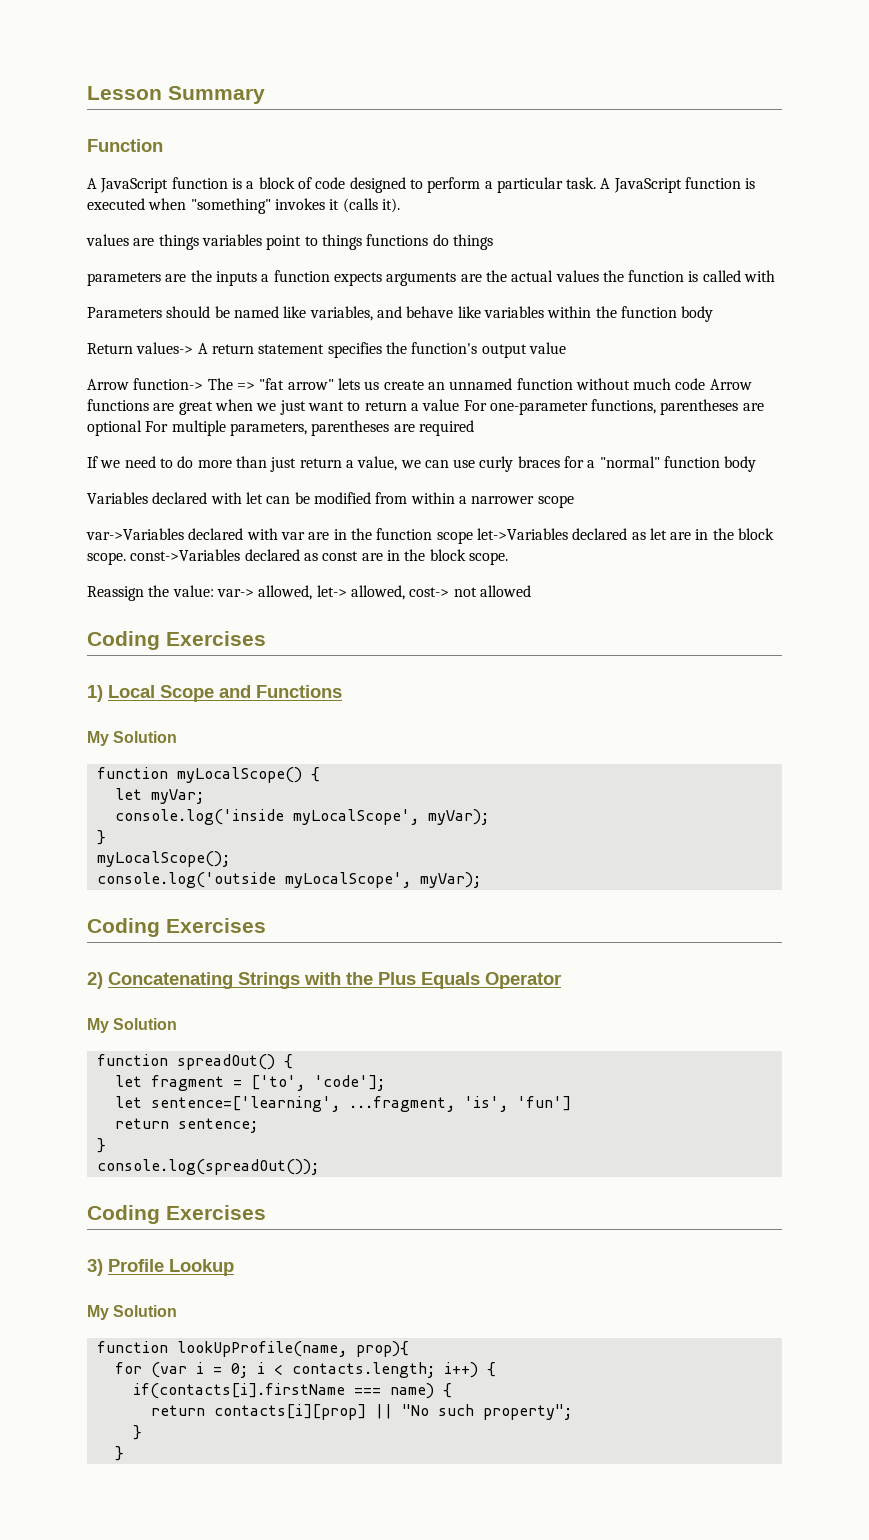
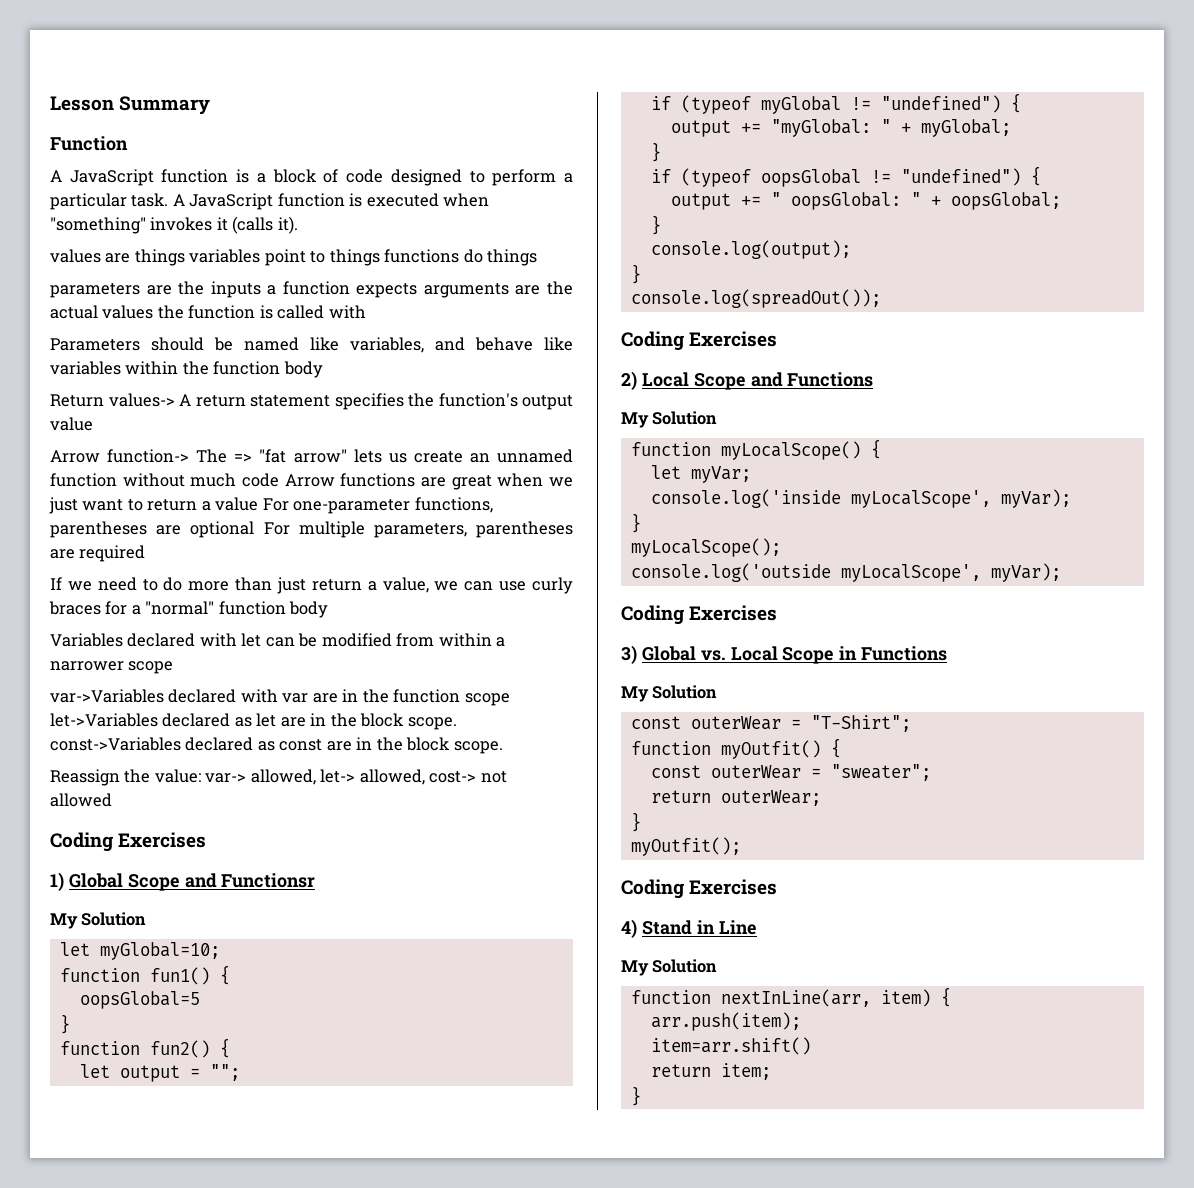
(103, 693) none -> [68,873,316,891] [50,912,147,929] [59,942,220,960] [59,965,230,985] [79,991,200,1009] [59,1014,70,1034] [59,1038,230,1058] [79,1064,240,1082] [650,93,1021,114] [670,119,1011,137] [650,142,661,162] [650,166,1041,187] [670,192,1061,210] [650,215,661,235] [650,240,851,259] [630,264,641,284] [630,289,881,308] [621,331,778,351] [621,371,637,390] Global Scope and Functionsr // My Solution // let myGlobal=10; // function fun1() { // oopsGlobal=5 // } // function fun2() { // let output = ""; // if (typeof myGlobal != "undefined") { // output += "myGlobal: " + myGlobal; // } // if (typeof oopsGlobal != "undefined") { // output += " oopsGlobal: " + oopsGlobal; // } // console.log(output); // } // console.log(spreadOut()); // Coding Exercises // 2)
[87,972,561,989] [87,1018,178,1033] [96,1054,293,1070] [114,1075,385,1091] [114,1096,571,1112] [114,1118,258,1133] [96,1138,106,1153] [96,1159,319,1175] [87,1205,266,1224] [87,1259,234,1276] [87,1305,178,1320] [96,1341,409,1357] [114,1362,496,1378] [132,1383,452,1399] [150,1404,572,1420] [132,1425,142,1440] [114,1446,124,1461] 2) Concatenating Strings with the Plus Equals Operator // My Solution // function spreadOut() { // let fragment = ['to', 'code']; // let sentence=['learning', ...fragment, 'is', 'fun'] // return sentence; // } // console.log(spreadOut()); // Coding Exercises // 3) Profile Lookup // My Solution // function lookUpProfile(name, prop){ // for (var i = 0; i < contacts.length; i++) { // if(contacts[i].firstName === name) { // return contacts[i][prop] || "No such property"; // } // } -> [621,645,948,664] [621,685,718,702] [630,715,911,732] [630,738,841,759] [650,764,931,781] [650,790,821,806] [630,812,641,832] [630,837,741,856] [621,879,778,899] [621,919,757,938] [621,959,718,976] [630,987,951,1007] [650,1012,801,1031] [650,1037,811,1055] [650,1063,771,1080] [630,1086,641,1106] 3) Global vs. Local Scope in Functions // My Solution // const outerWear = "T-Shirt"; // function myOutfit() { // const outerWear = "sweater"; // return outerWear; // } // myOutfit(); // Coding Exercises // 4) Stand in Line // My Solution // function nextInLine(arr, item) { // arr.push(item); // item=arr.shift() // return item; // }

